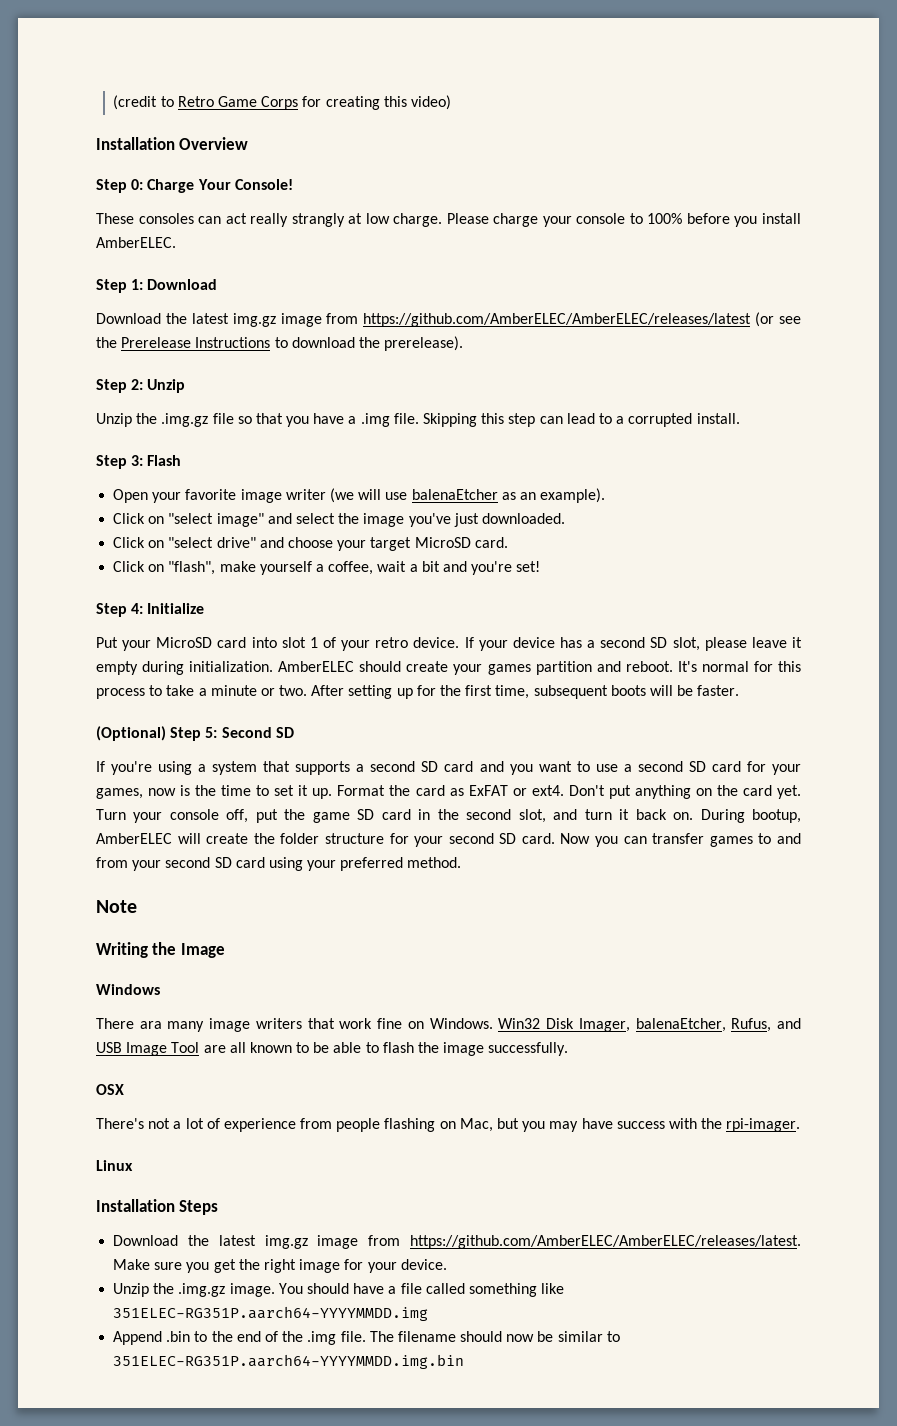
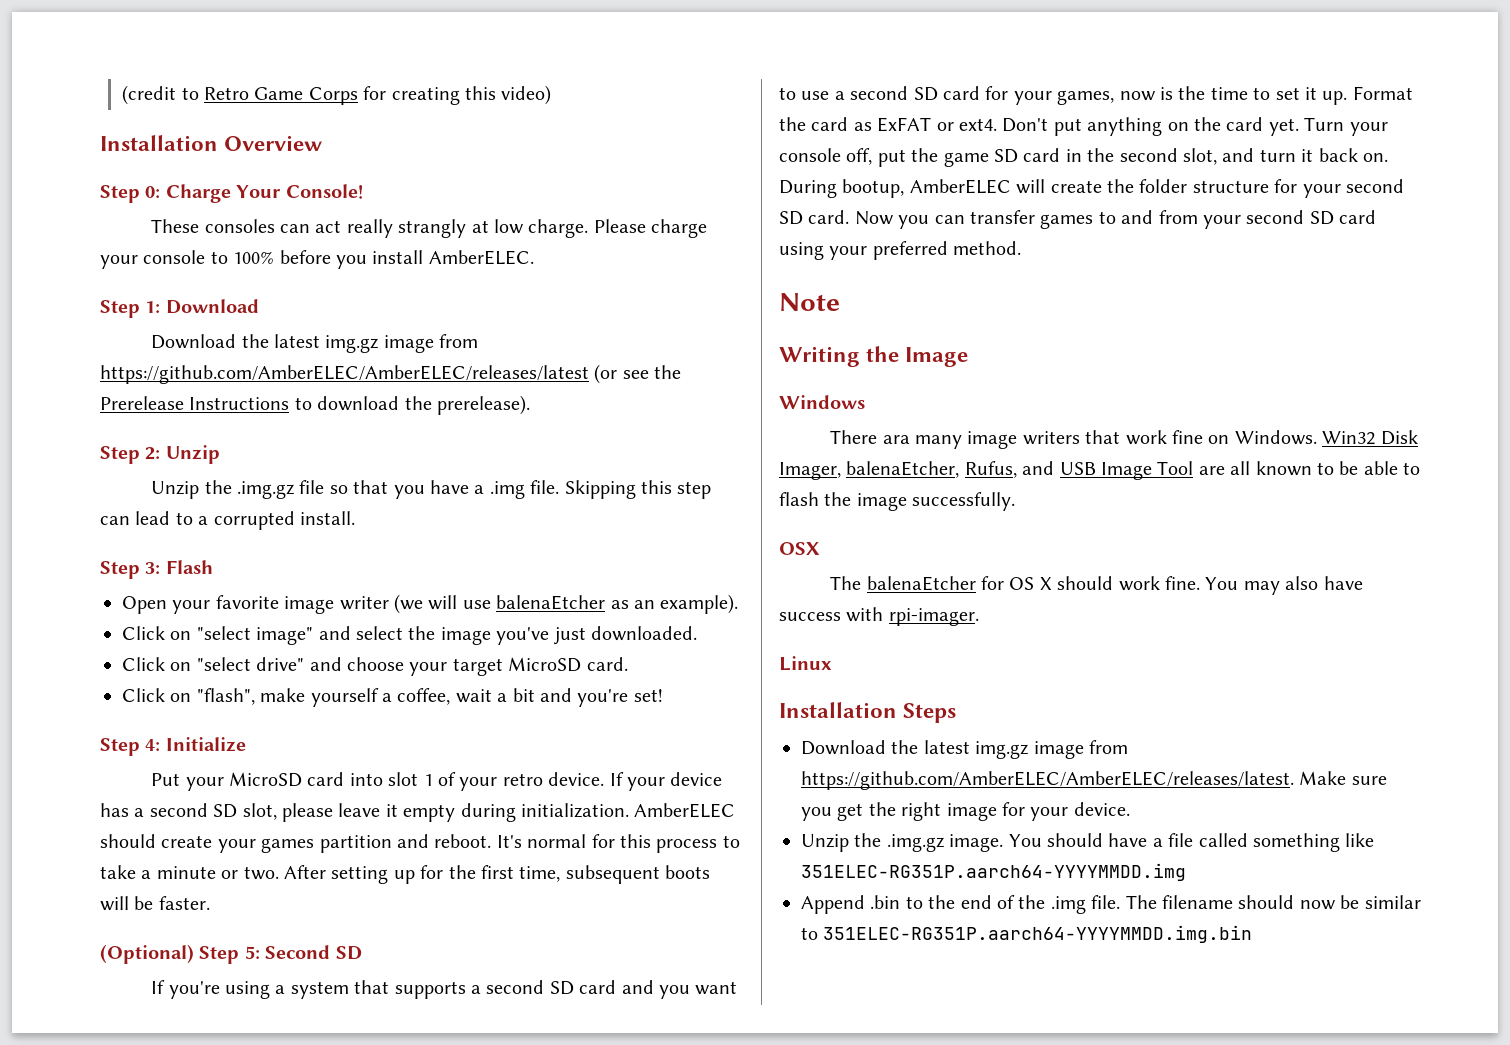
[96,1118,579,1132] There's not a lot of experience from people flashing on Mac, but you may -> [830,576,1319,595] The balenaEtcher for OS X should work fine. You may also
[701,1118,723,1129] the -> (884, 614) none

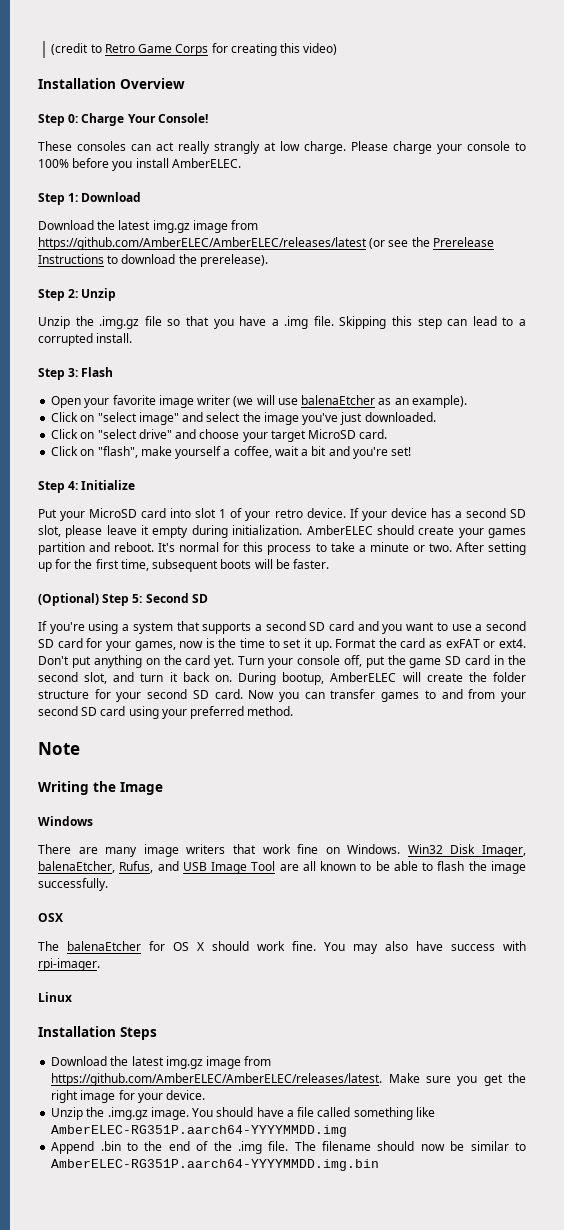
[877,117,932,132] ExFAT -> [445,639,480,648] exFAT
[882,435,910,444] ara -> [78,847,98,854] are
[801,863,1186,881] 351ELEC-RG351P.aarch64-YYYYMMDD.img -> [51,1125,348,1137] AmberELEC-RG351P.aarch64-YYYYMMDD.img
[823,925,1253,943] 351ELEC-RG351P.aarch64-YYYYMMDD.img.bin -> [51,1159,380,1171] AmberELEC-RG351P.aarch64-YYYYMMDD.img.bin

